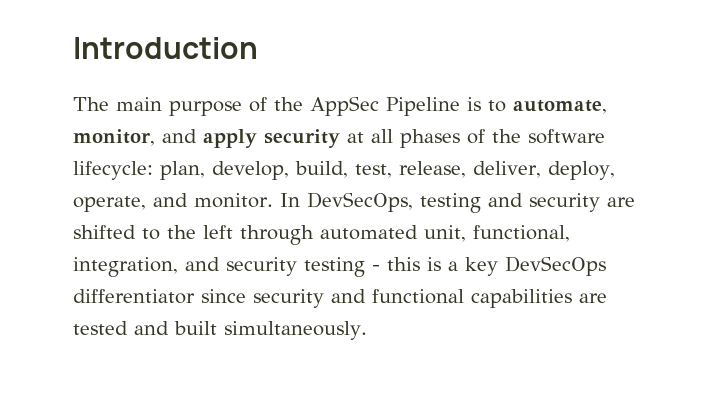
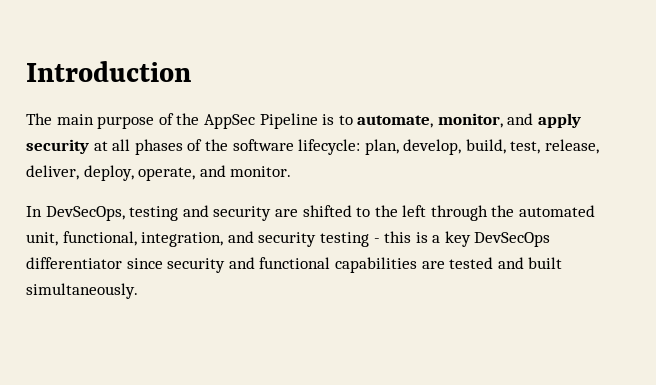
(273, 200) none -> (292, 171) //
(314, 235) none -> [491,205,515,217] the

